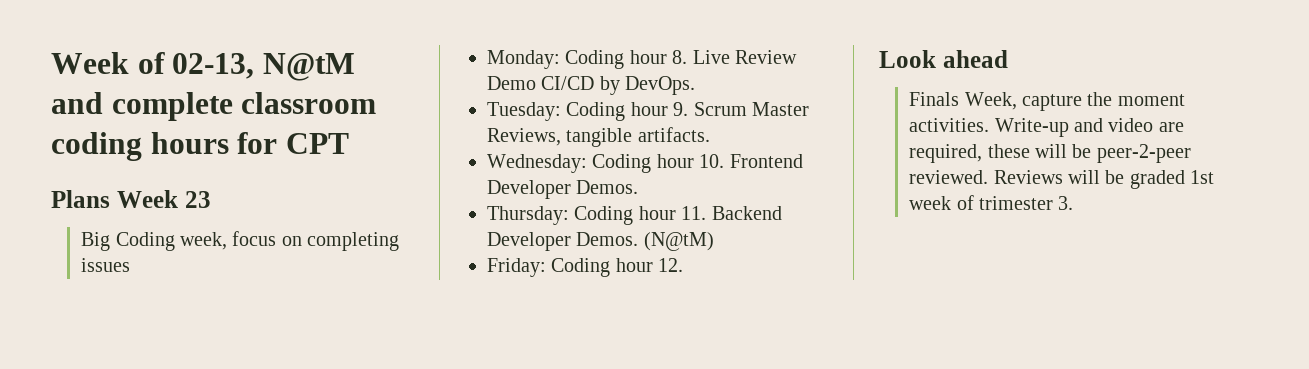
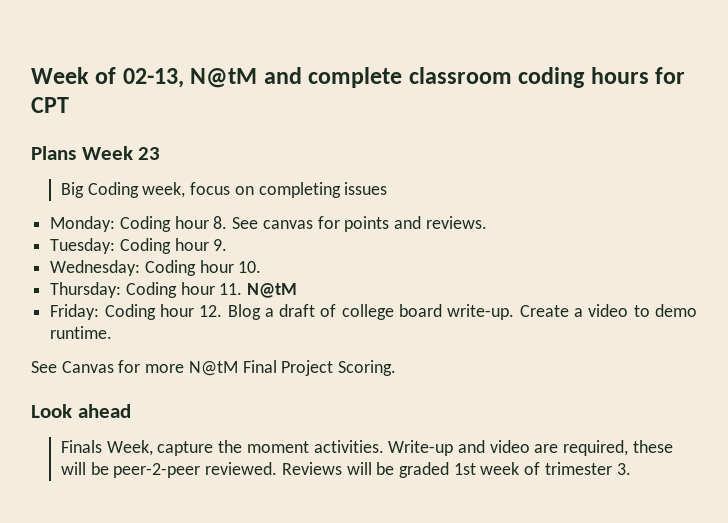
[692,50,797,64] [487,76,696,95] Live Review Demo CI/CD by DevOps. -> [232,216,487,232] See canvas for points and reviews.
[693,102,809,116] [487,127,710,147] Scrum Master Reviews, tangible artifacts. -> (228, 245) none
[729,154,803,168] [487,180,639,199] Frontend Developer Demos. -> (262, 267) none
[711,206,782,220] [487,232,714,251] Backend Developer Demos. (N@tM) -> [247,283,298,298] N@tM
(684, 265) none -> [227,304,698,320] [50,326,113,339] [31,360,397,376] Blog a draft of college board write-up. Create a video to demo runtime. // See Canvas for more N@tM Final Project Scoring.

